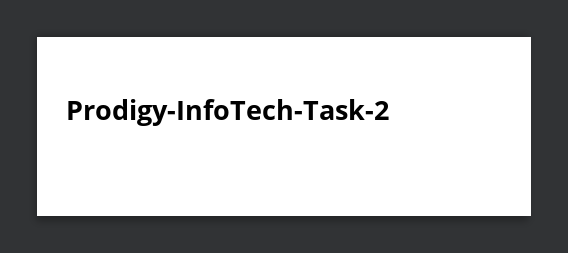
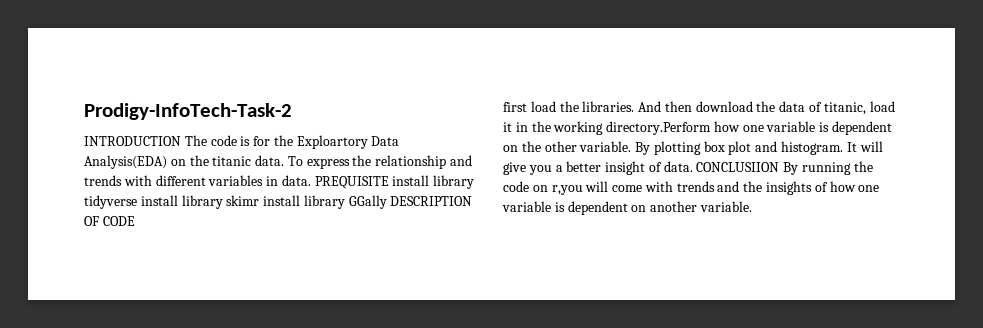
(389, 112) none -> [84,135,400,149] [84,155,473,169] [84,175,475,189] [84,195,473,209] [84,216,135,226] [503,101,895,115] [503,121,893,135] [503,141,883,155] [503,161,873,175] [503,181,880,195] [502,201,752,215] // INTRODUCTION The code is for the Exploartory Data Analysis(EDA) on the titanic data. To express the relationship and trends with different variables in data. PREQUISITE install library tidyverse install library skimr install library GGally DESCRIPTION OF CODE // first load the libraries. And then download the data of titanic, load it in the working directory.Perform how one variable is dependent on the other variable. By plotting box plot and histogram. It will give you a better insight of data. CONCLUSIION By running the code on r,you will come with trends and the insights of how one variable is dependent on another variable.

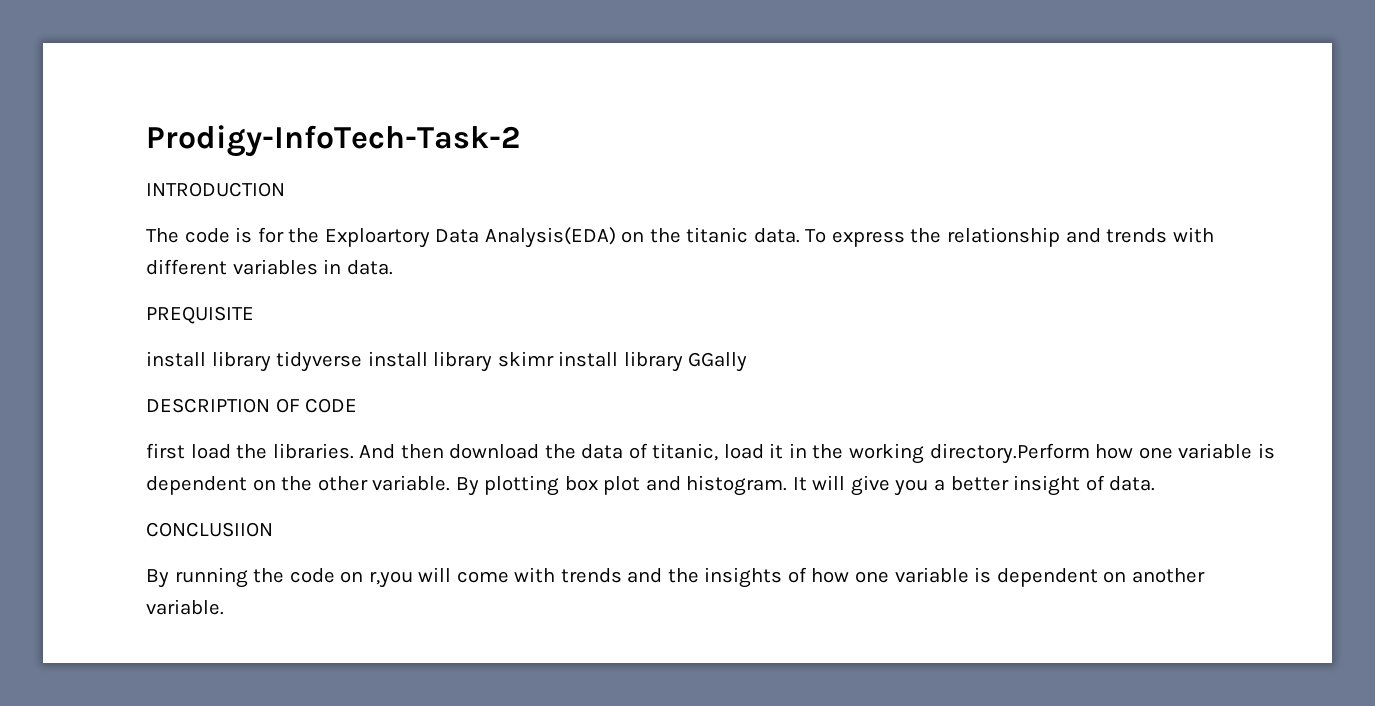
(181, 141) none -> (285, 189) //
(311, 180) none -> (393, 267) //
(389, 182) none -> (254, 315) //
(387, 202) none -> (748, 362) //
(693, 166) none -> (1156, 483) //
(780, 167) none -> (273, 529) //

